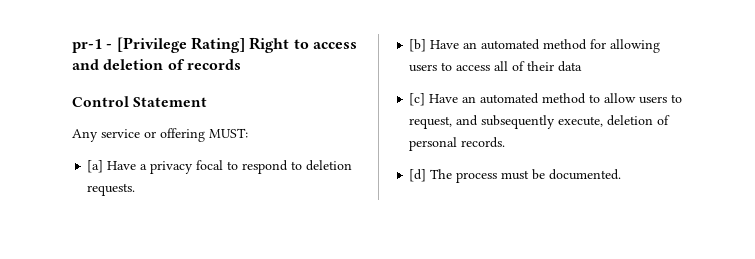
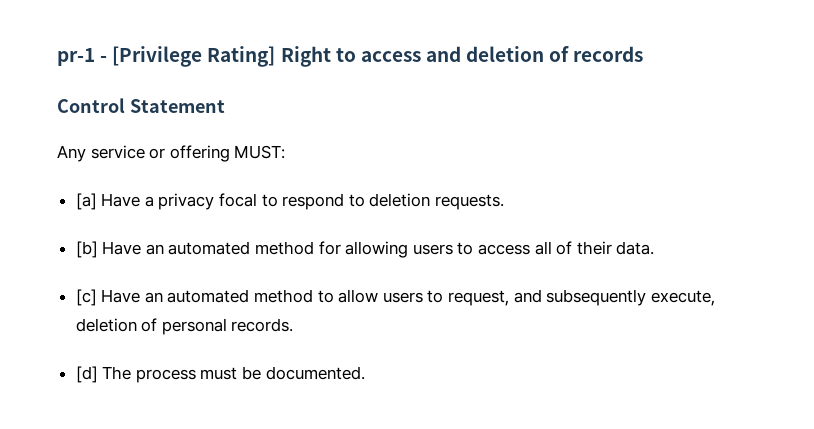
[558,61,583,72] data -> [616,241,655,255] data.

